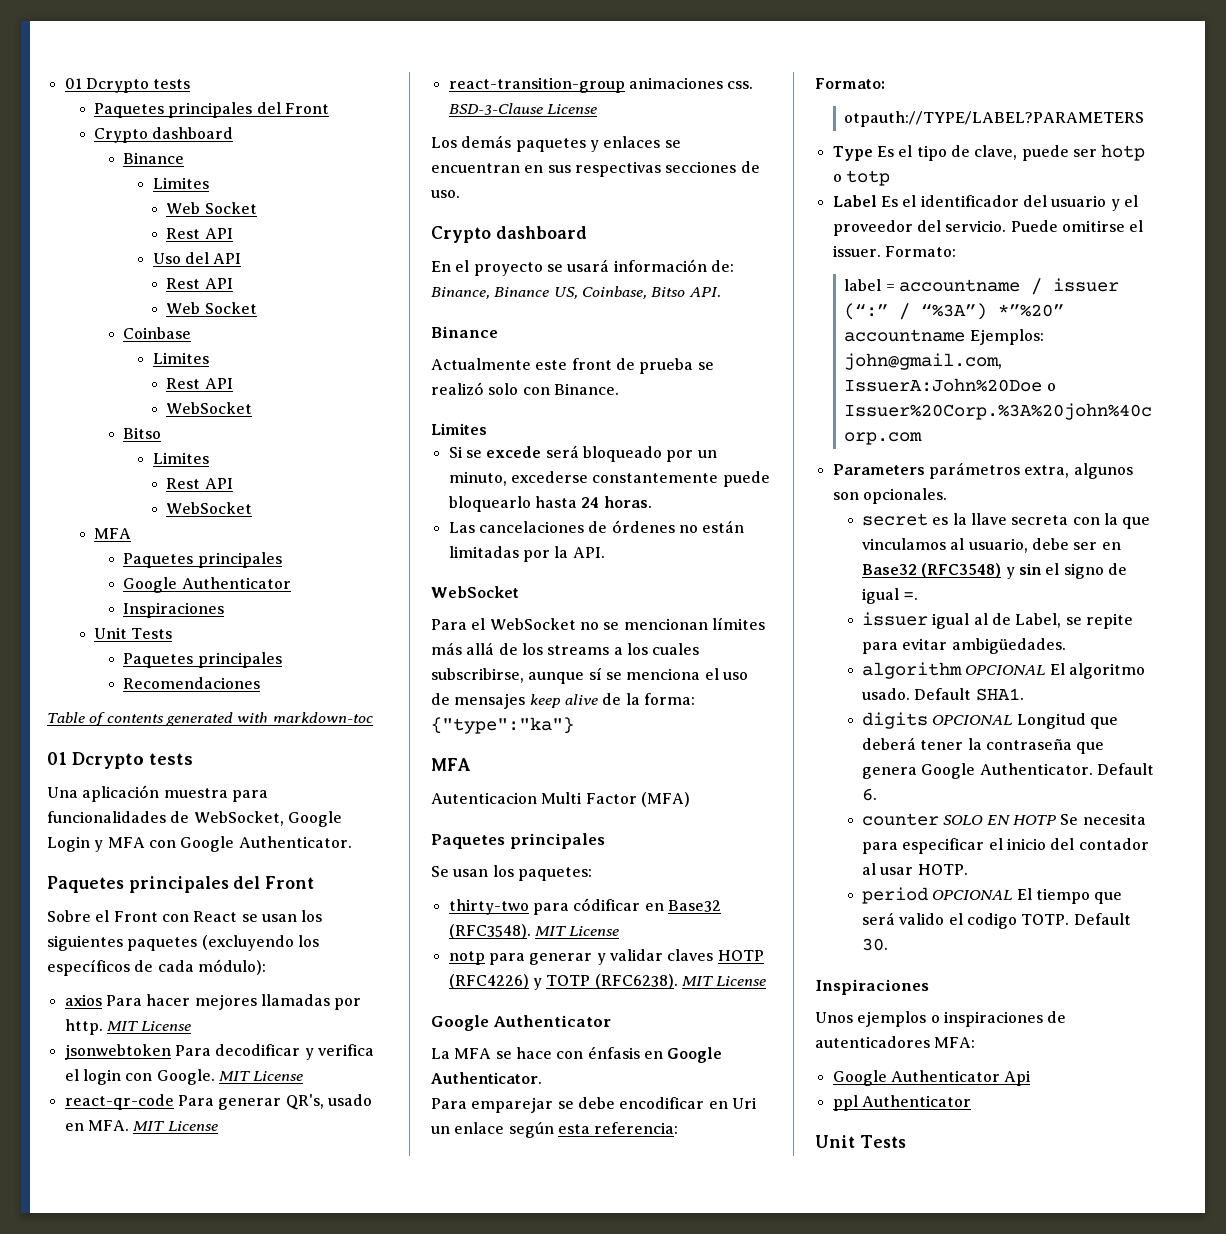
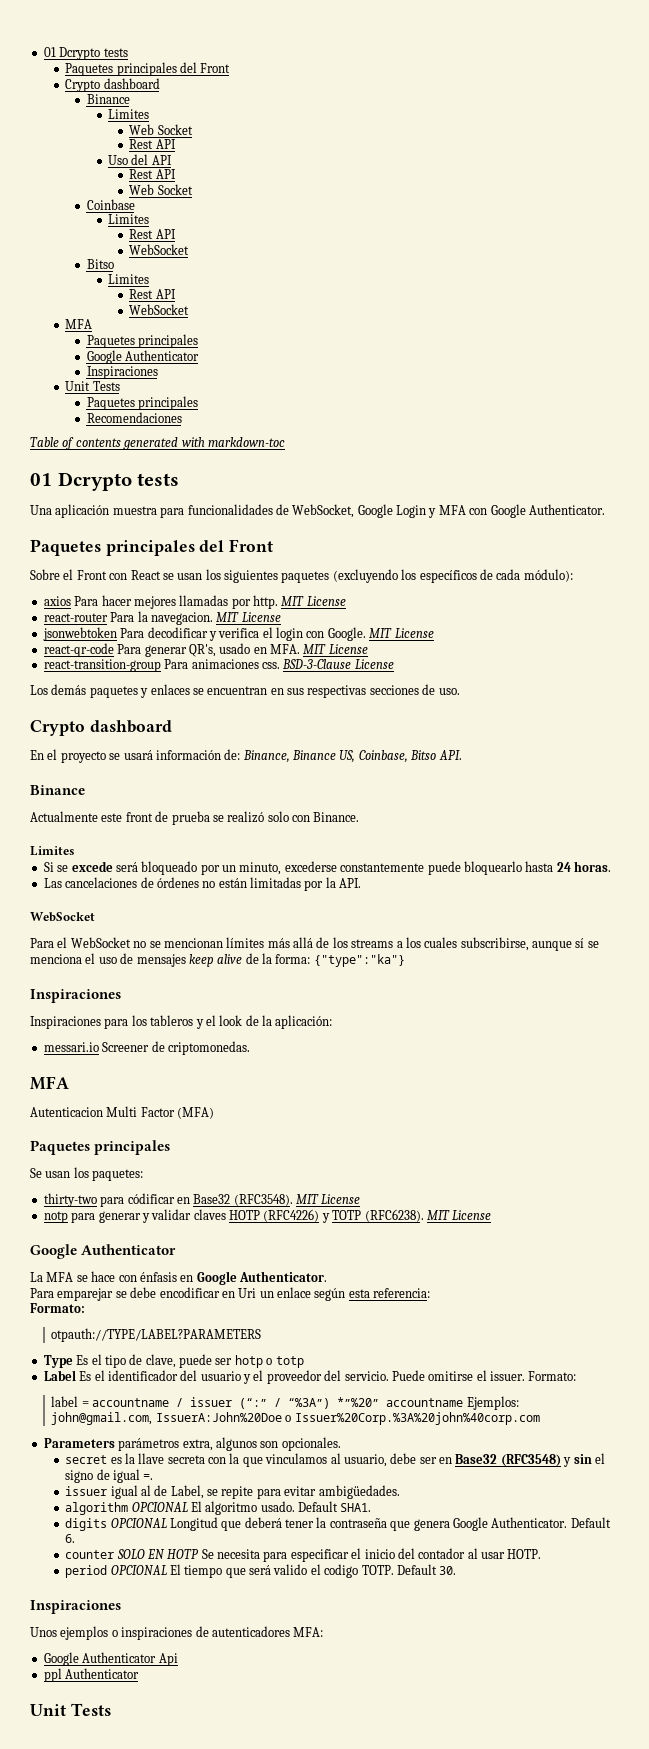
(192, 1026) none -> [43,611,281,625] // react-router Para la navegacion. MIT License
(625, 85) none -> [164,659,189,669] Para
(574, 725) none -> [30,989,121,1003] [30,1015,333,1029] [43,1041,250,1055] // Inspiraciones // Inspiraciones para los tableros y el look de la aplicación: // messari.io Screener de criptomonedas.

